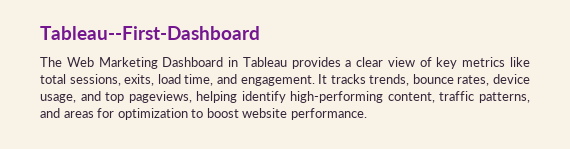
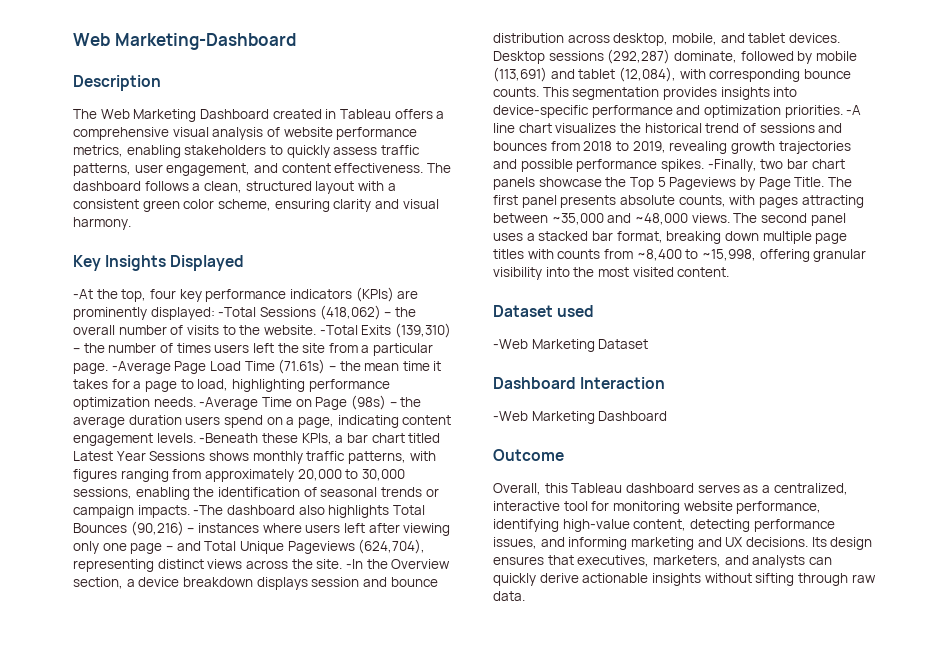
[40,26,260,40] Tableau--First-Dashboard -> [73,33,296,50] [73,75,161,91] Web Marketing-Dashboard // Description
(224, 62) none -> [272,109,322,119] created
[291,57,530,69] [40,74,530,86] [40,91,530,103] [40,108,367,120] provides a clear view of key metrics like total sessions, exits, load time, and engagement. It tracks trends, bounce rates, device usage, and top pageviews, helping identify high-performing content, traffic patterns, and areas for optimization to boost website performance. -> [394,109,445,119] [73,127,418,140] [73,145,420,158] [73,163,451,176] [73,181,396,194] [73,199,439,212] [73,217,131,230] [73,255,245,271] [73,287,419,302] [73,305,416,320] [73,323,451,338] [73,343,434,356] [73,359,442,374] [73,379,390,392] [73,395,422,410] [73,415,452,428] [73,433,441,446] [73,451,436,464] [73,469,405,482] [73,487,439,500] [73,505,425,518] [73,521,451,536] [73,539,426,554] [73,559,451,572] [73,577,438,590] [493,33,840,46] [493,49,857,64] [493,67,851,82] [493,87,798,100] [493,105,862,118] [493,123,843,133] [493,141,851,154] [493,159,845,172] [493,177,852,190] [493,195,864,208] [493,213,846,226] [493,231,848,244] [493,249,867,262] [493,267,730,280] [493,305,595,317] [493,339,649,352] [493,377,666,389] [493,411,668,424] [493,449,564,461] [493,483,848,495] [493,501,822,514] [493,519,835,532] [493,537,873,550] [493,555,832,568] [493,573,876,586] [493,591,525,601] offers a comprehensive visual analysis of website performance metrics, enabling stakeholders to quickly assess traffic patterns, user engagement, and content effectiveness. The dashboard follows a clean, structured layout with a consistent green color scheme, ensuring clarity and visual harmony. // Key Insights Displayed // -At the top, four key performance indicators (KPIs) are prominently displayed: -Total Sessions (418,062) – the overall number of visits to the website. -Total Exits (139,310) – the number of times users left the site from a particular page. -Average Page Load Time (71.61s) – the mean time it takes for a page to load, highlighting performance optimization needs. -Average Time on Page (98s) – the average duration users spend on a page, indicating content engagement levels. -Beneath these KPIs, a bar chart titled Latest Year Sessions shows monthly traffic patterns, with figures ranging from approximately 20,000 to 30,000 sessions, enabling the identification of seasonal trends or campaign impacts. -The dashboard also highlights Total Bounces (90,216) – instances where users left after viewing only one page – and Total Unique Pageviews (624,704), representing distinct views across the site. -In the Overview section, a device breakdown displays session and bounce distribution across desktop, mobile, and tablet devices. Desktop sessions (292,287) dominate, followed by mobile (113,691) and tablet (12,084), with corresponding bounce counts. This segmentation provides insights into device-specific performance and optimization priorities. -A line chart visualizes the historical trend of sessions and bounces from 2018 to 2019, revealing growth trajectories and possible performance spikes. -Finally, two bar chart panels showcase the Top 5 Pageviews by Page Title. The first panel presents absolute counts, with pages attracting between ~35,000 and ~48,000 views. The second panel uses a stacked bar format, breaking down multiple page titles with counts from ~8,400 to ~15,998, offering granular visibility into the most visited content. // Dataset used // -Web Marketing Dataset // Dashboard Interaction // -Web Marketing Dashboard // Outcome // Overall, this Tableau dashboard serves as a centralized, interactive tool for monitoring website performance, identifying high-value content, detecting performance issues, and informing marketing and UX decisions. Its design ensures that executives, marketers, and analysts can quickly derive actionable insights without sifting through raw data.

